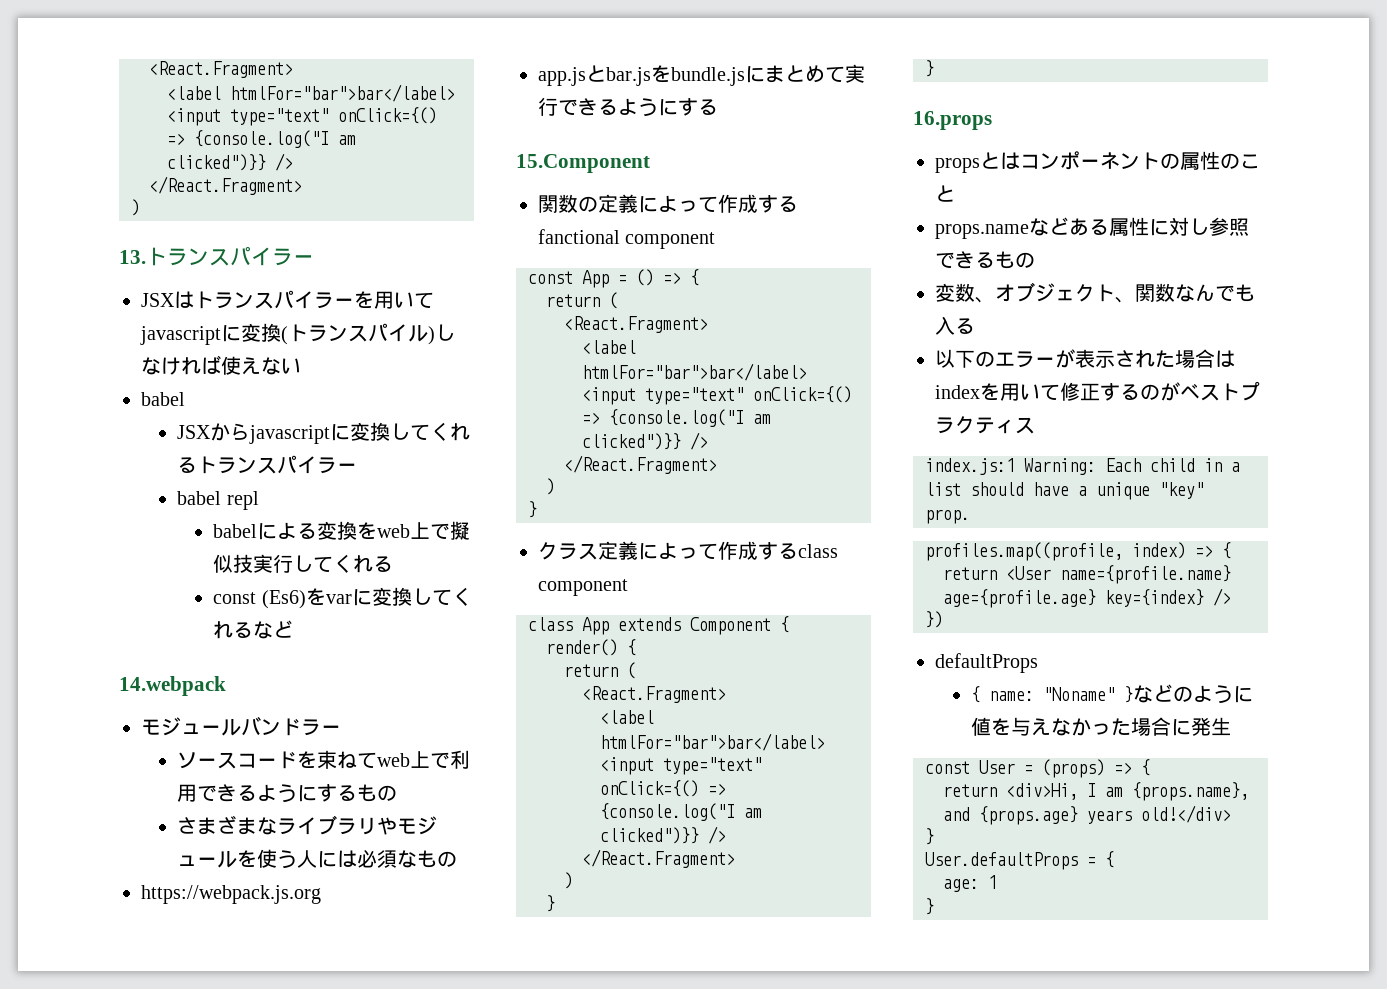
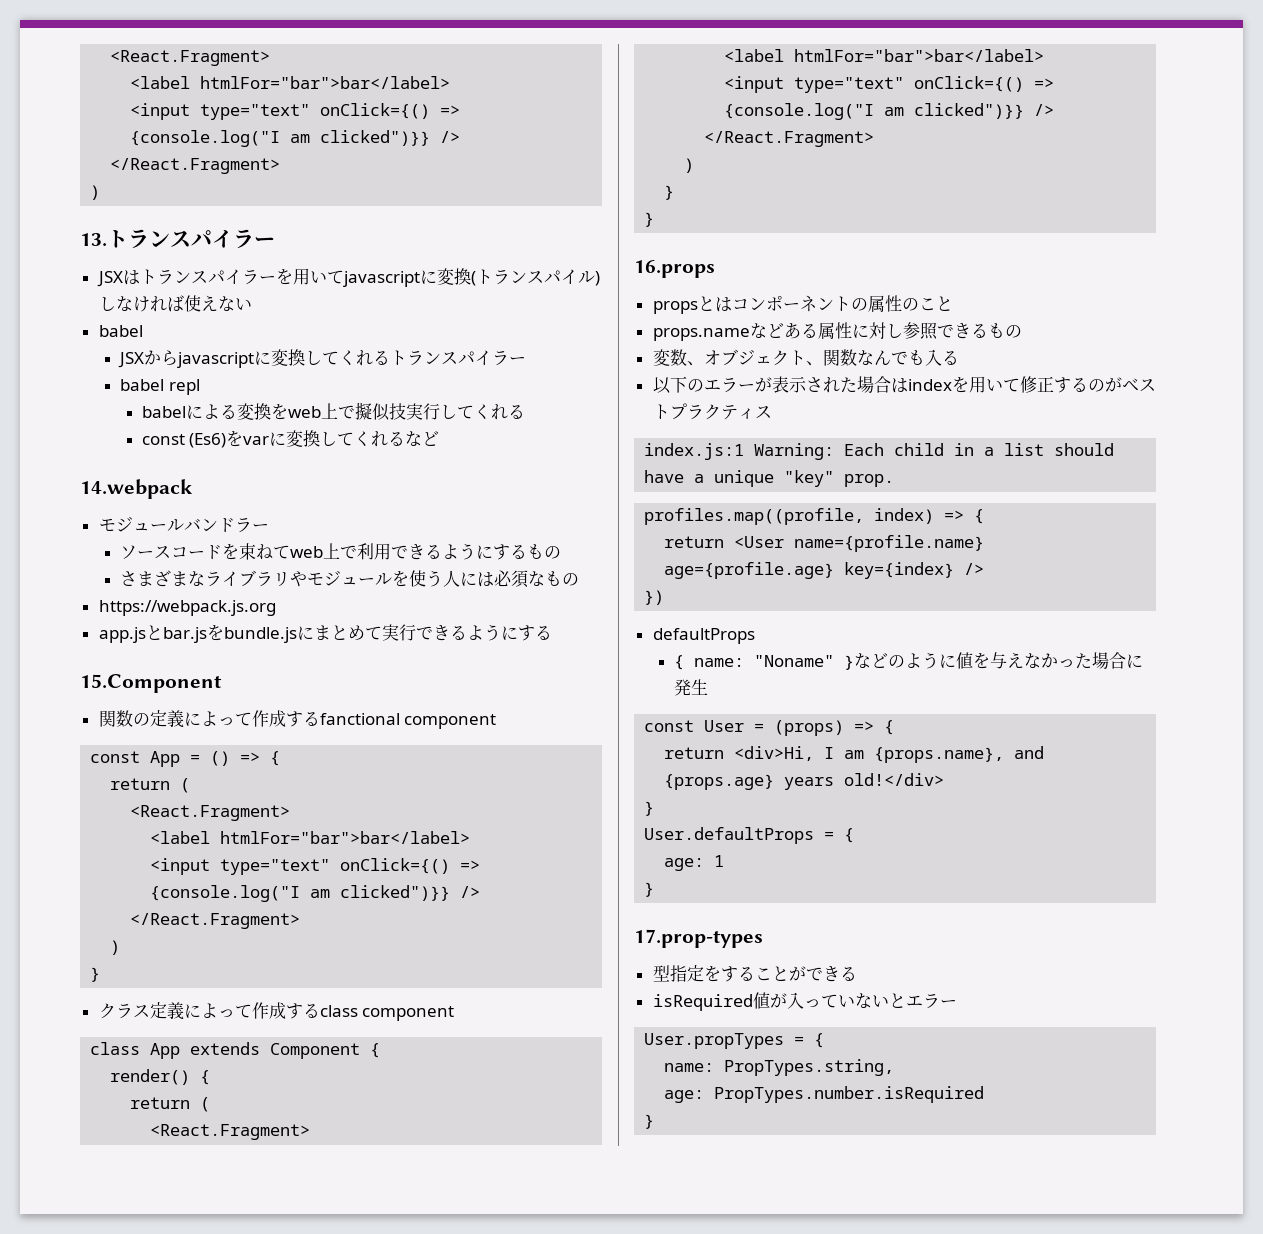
(934, 906) none -> [634,929,763,948] [652,965,857,982] [652,992,957,1011] [644,1033,825,1049] [664,1059,895,1076] [664,1086,985,1103] [644,1114,655,1129] // 17.prop-types // 型指定をすることができる // isRequired値が入っていないとエラー // User.propTypes = { // name: PropTypes.string, // age: PropTypes.number.isRequired // }

